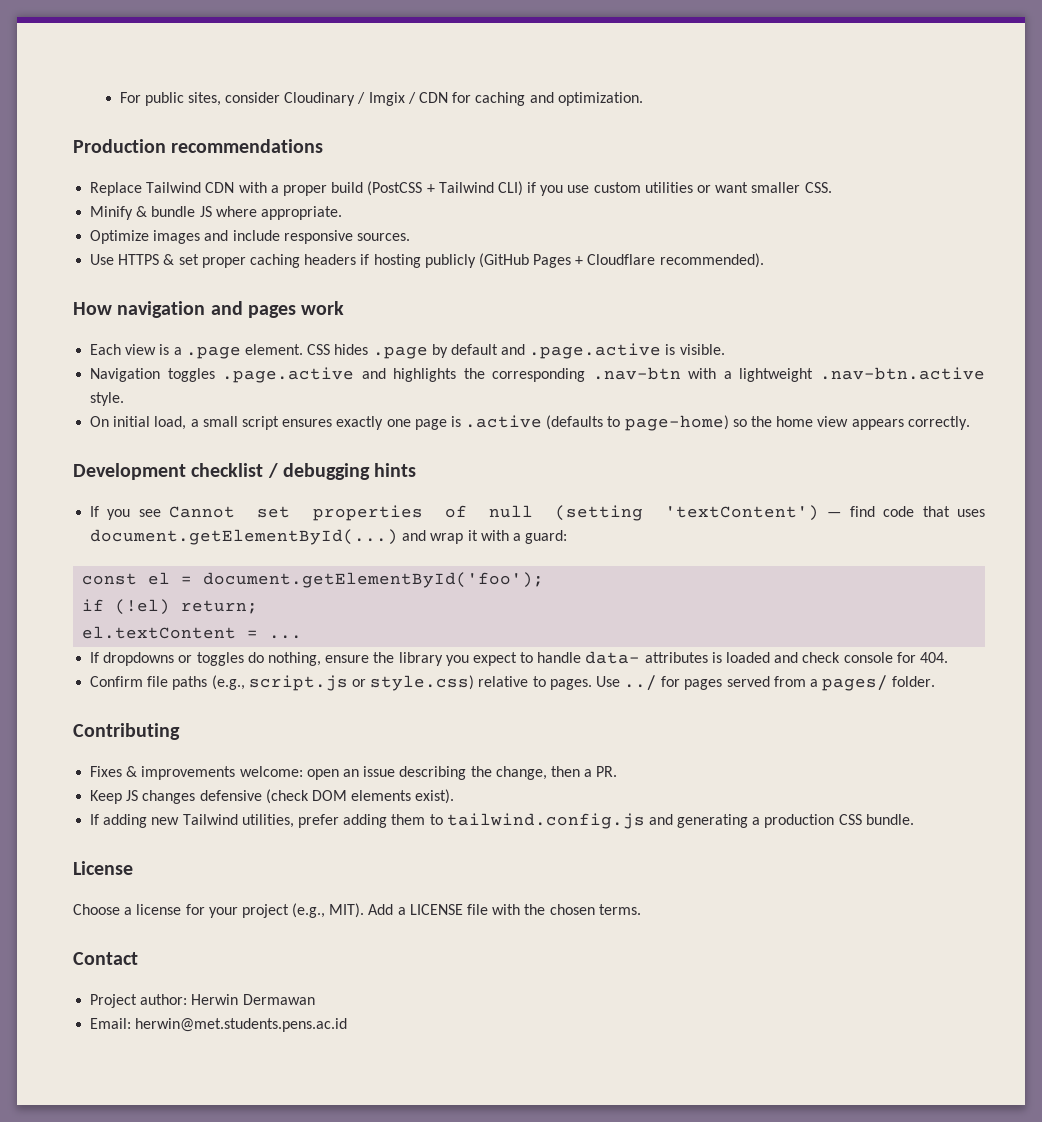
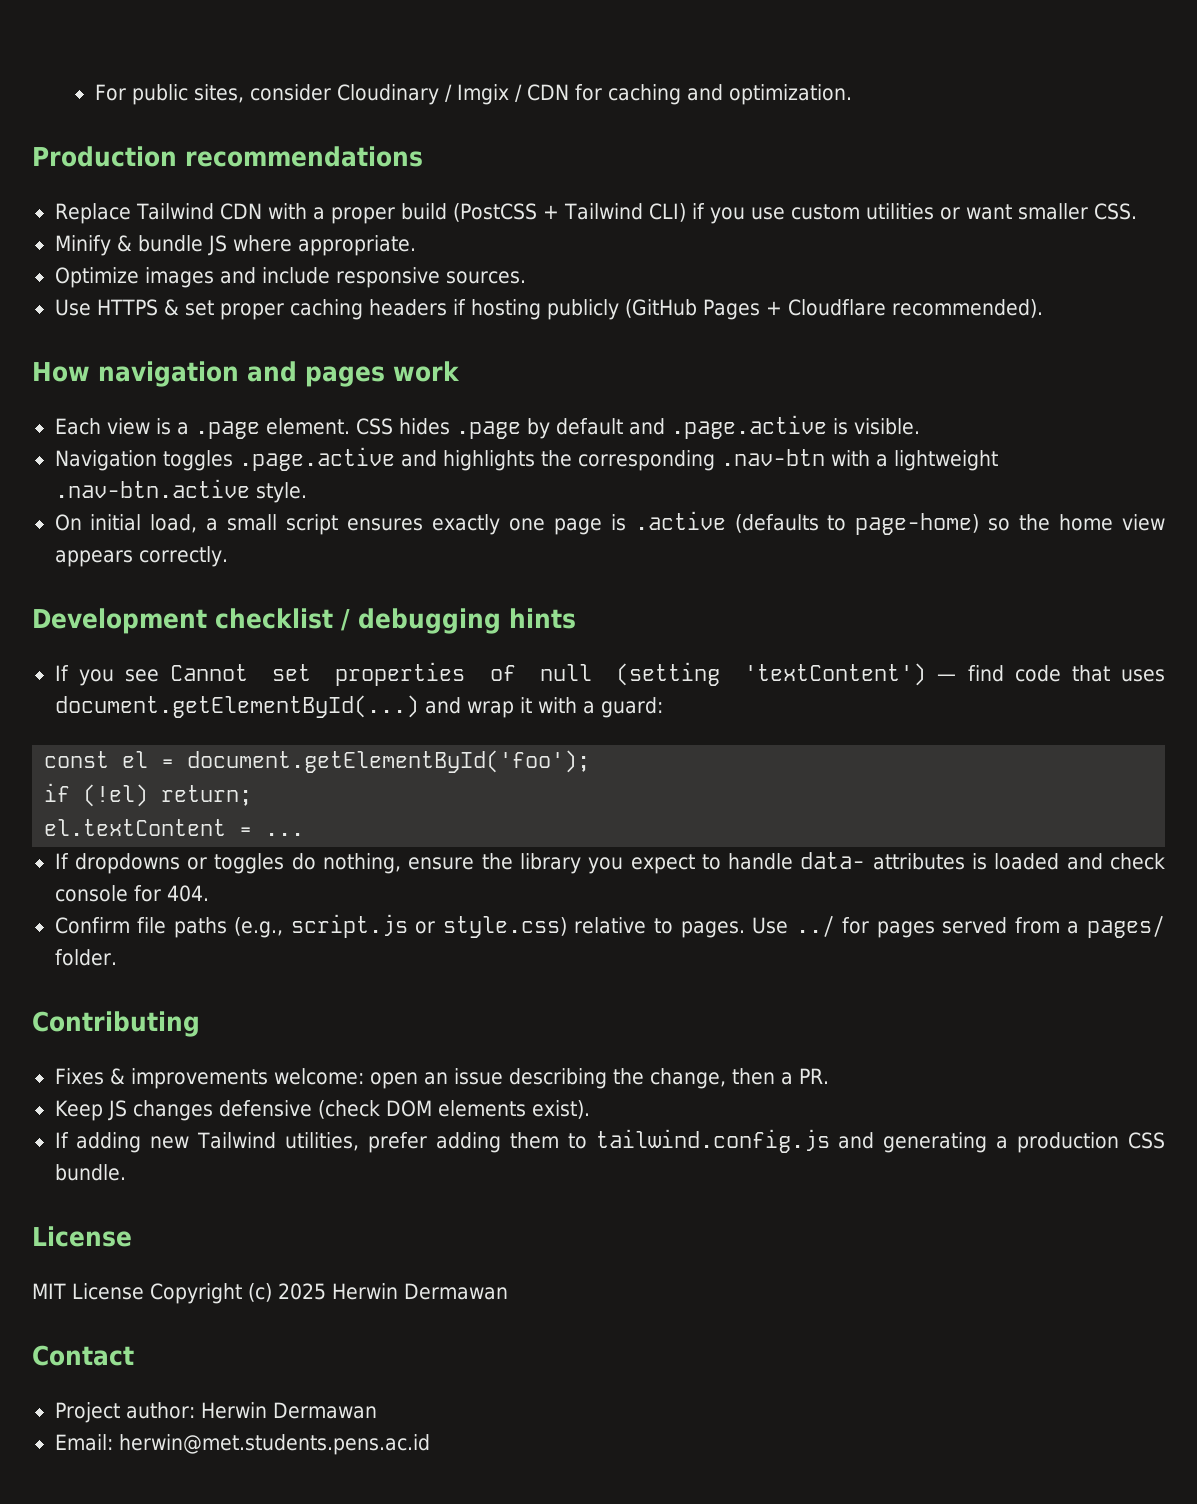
[73,903,641,918] Choose a license for your project (e.g., MIT). Add a LICENSE file with the chosen terms. -> [32,1283,508,1304] MIT License Copyright (c) 2025 Herwin Dermawan

